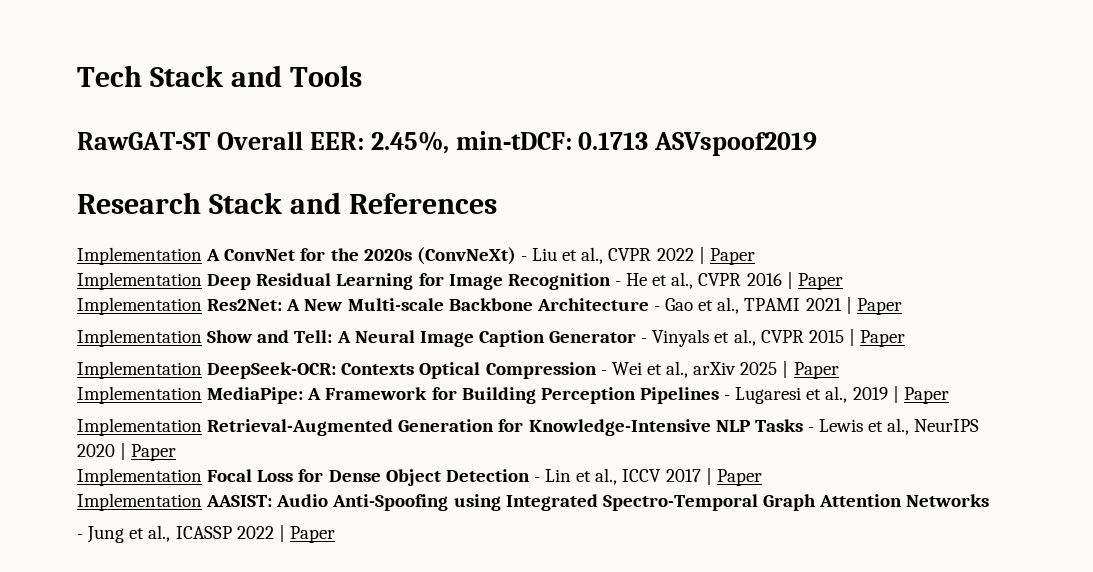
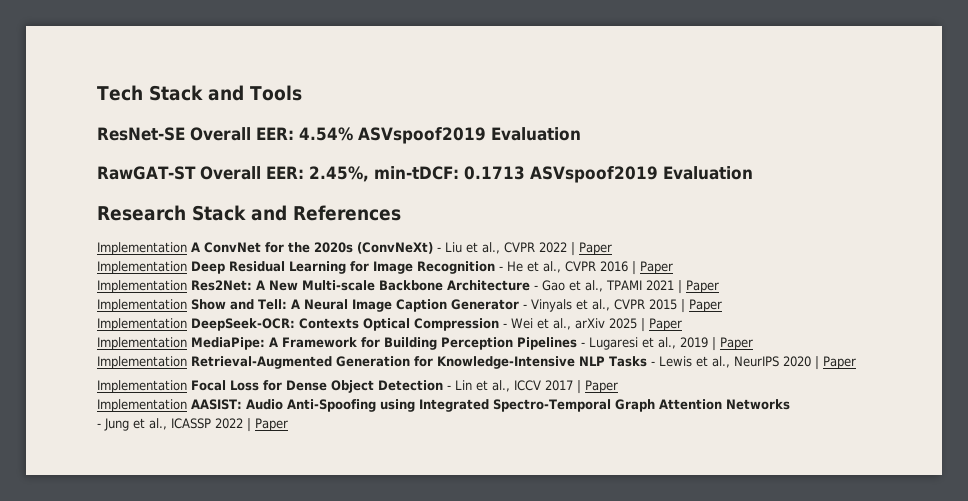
(362, 76) none -> [97,127,581,144] // ResNet-SE Overall EER: 4.54% ASVspoof2019 Evaluation
(818, 144) none -> [662,166,753,180] Evaluation

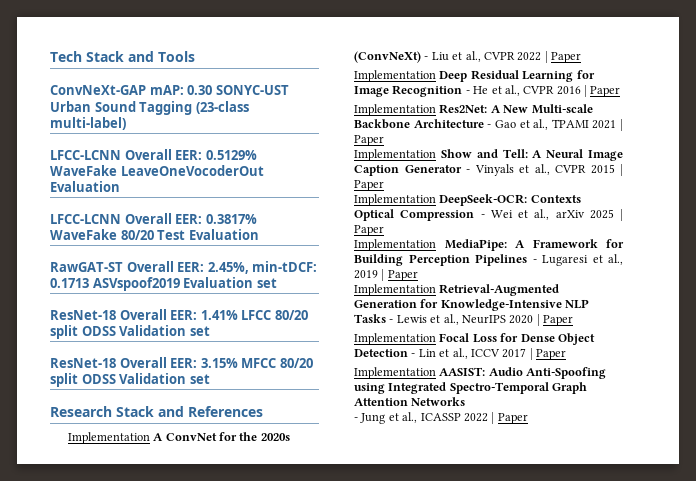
[97,127,486,144] ResNet-SE Overall EER: 4.54% ASVspoof2019 -> [50,85,289,95] [50,101,249,115] [50,117,126,130] [50,149,257,160] [50,165,264,176] [50,181,120,192] [50,213,257,224] [50,229,186,240] ConvNeXt-GAP mAP: 0.30 SONYC-UST Urban Sound Tagging (23-class multi-label) // LFCC-LCNN Overall EER: 0.5129% WaveFake LeaveOneVocoderOut Evaluation // LFCC-LCNN Overall EER: 0.3817% WaveFake 80/20 Test
(753, 173) none -> [256,278,277,288] [50,309,308,320] [50,325,210,339] [50,357,313,368] [50,373,210,387] set // ResNet-18 Overall EER: 1.41% LFCC 80/20 split ODSS Validation set // ResNet-18 Overall EER: 3.15% MFCC 80/20 split ODSS Validation set

